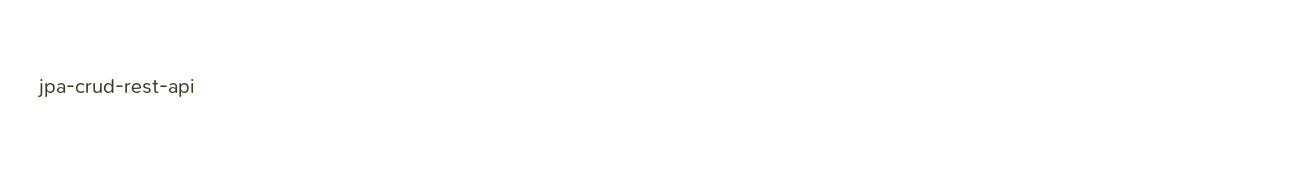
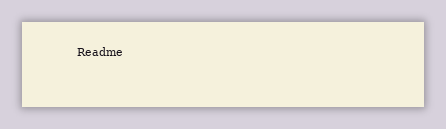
[37,79,195,98] jpa-crud-rest-api -> [77,47,123,56] Readme

